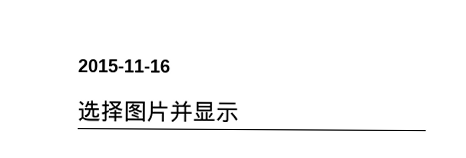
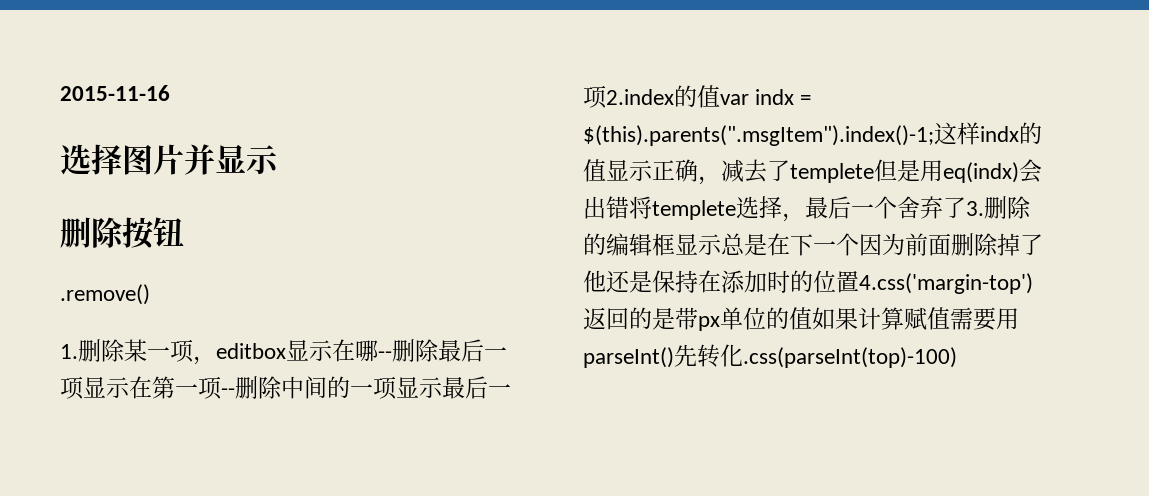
(239, 112) none -> [60,217,184,249] [60,284,150,305] [60,339,507,365] [60,376,511,400] [583,85,812,109] [583,122,1042,146] [583,159,1042,185] [583,196,1031,222] [583,233,1043,256] [583,270,1033,294] [583,307,1019,331] [583,344,957,368] // 删除按钮 // .remove() // 1.删除某一项，editbox显示在哪--删除最后一项显示在第一项--删除中间的一项显示最后一项2.index的值var indx = $(this).parents(".msgItem").index()-1;这样indx的值显示正确，减去了templete但是用eq(indx)会出错将templete选择，最后一个舍弃了3.删除的编辑框显示总是在下一个因为前面删除掉了他还是保持在添加时的位置4.css('margin-top')返回的是带px单位的值如果计算赋值需要用parseInt()先转化.css(parseInt(top)-100)

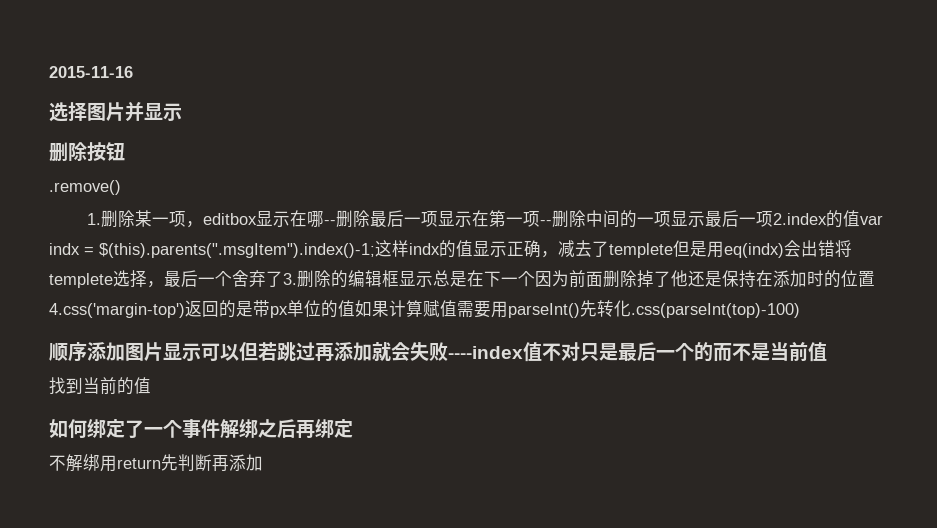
(957, 357) none -> [49,342,827,362] [49,377,151,395] [49,419,353,439] [49,454,263,472] // 顺序添加图片显示可以但若跳过再添加就会失败----index值不对只是最后一个的而不是当前值 // 找到当前的值 // 如何绑定了一个事件解绑之后再绑定 // 不解绑用return先判断再添加

